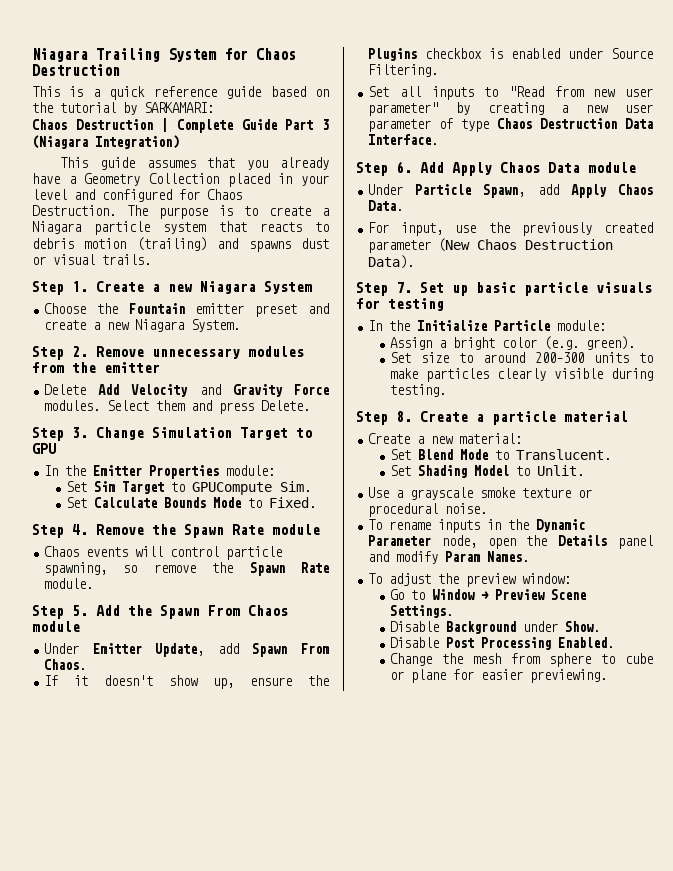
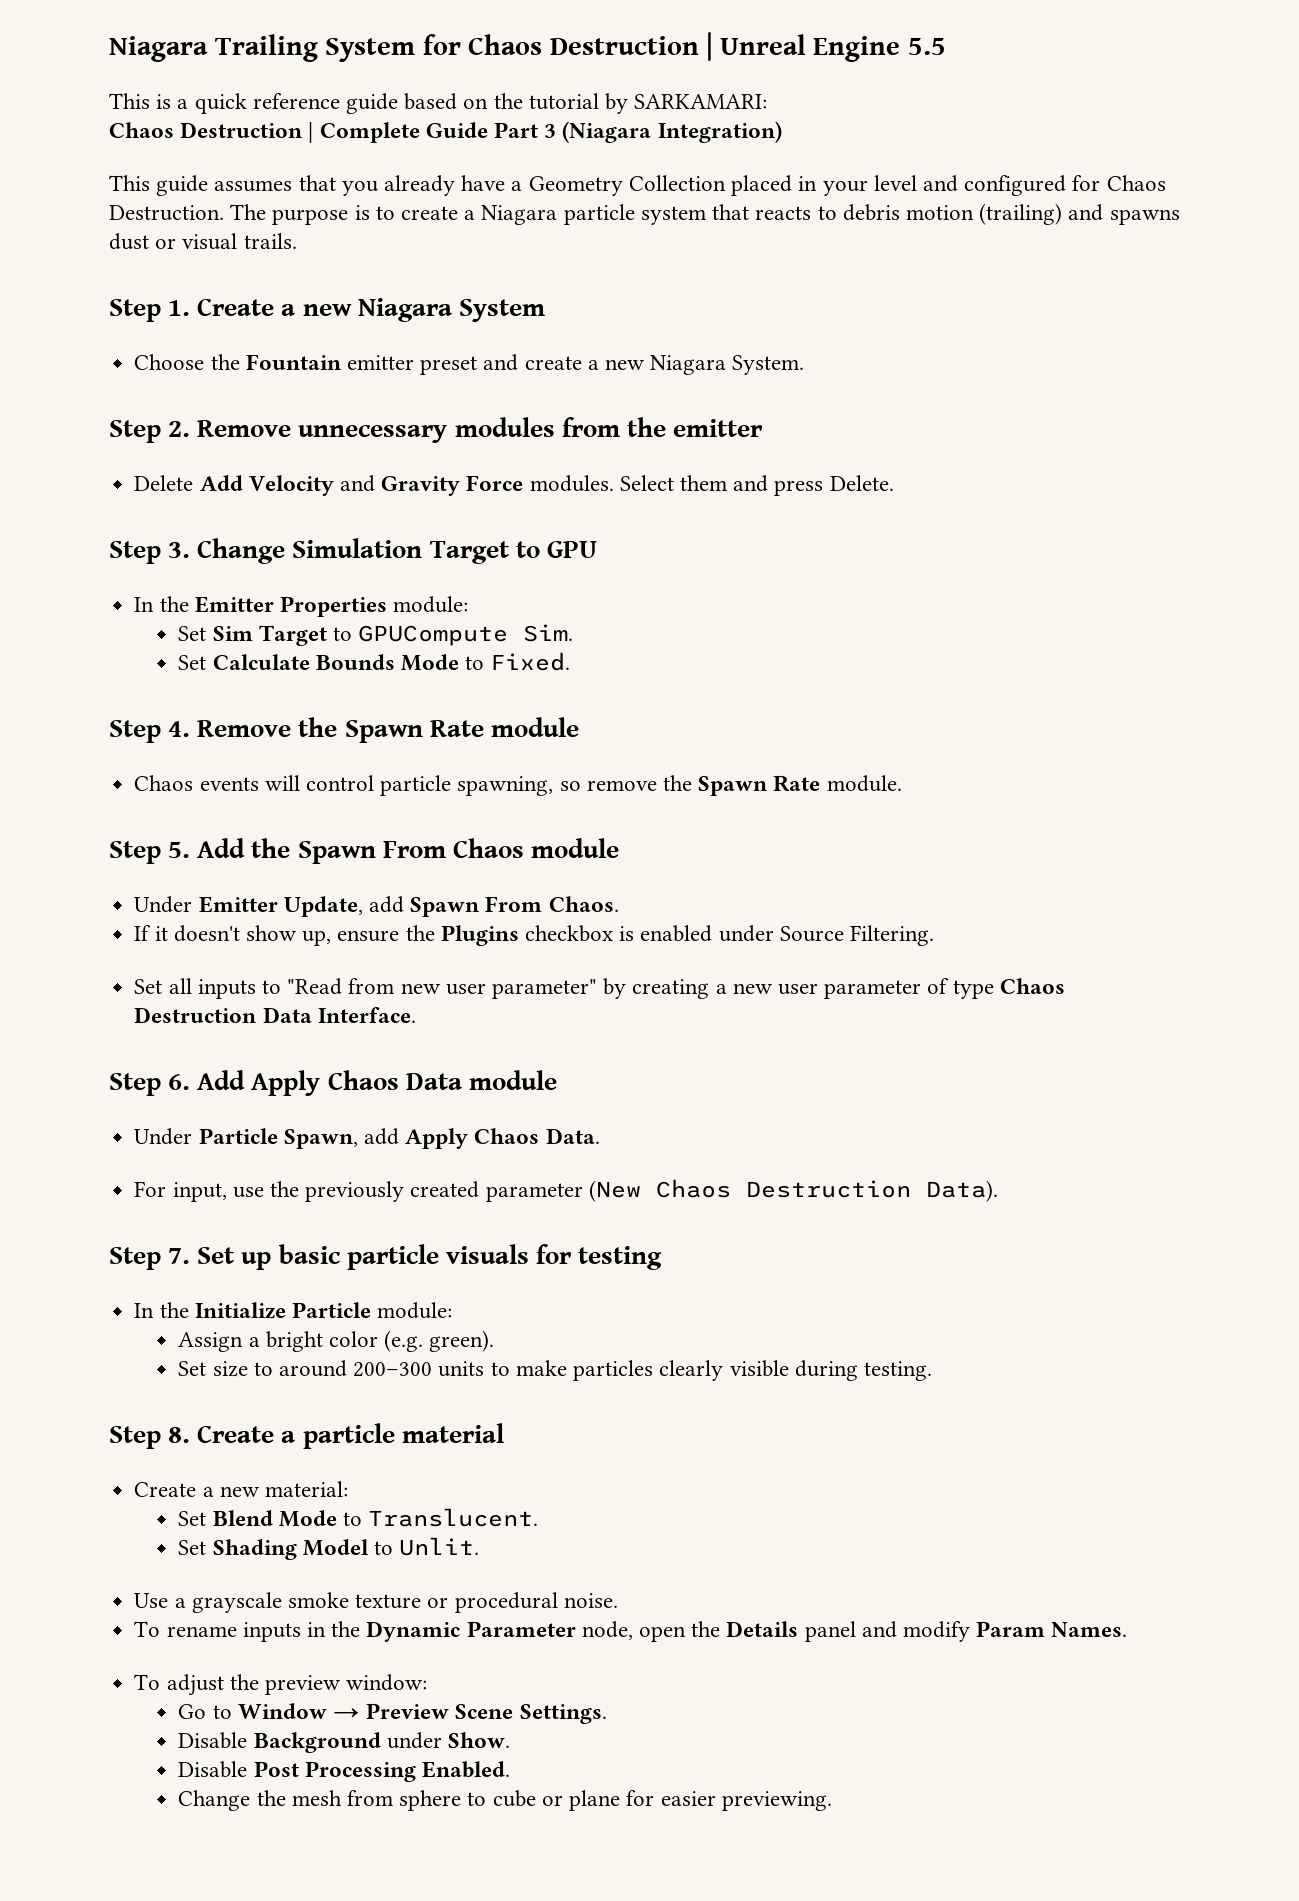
(120, 70) none -> [706,32,947,62] | Unreal Engine 5.5

